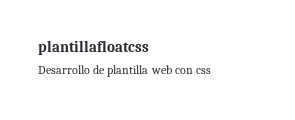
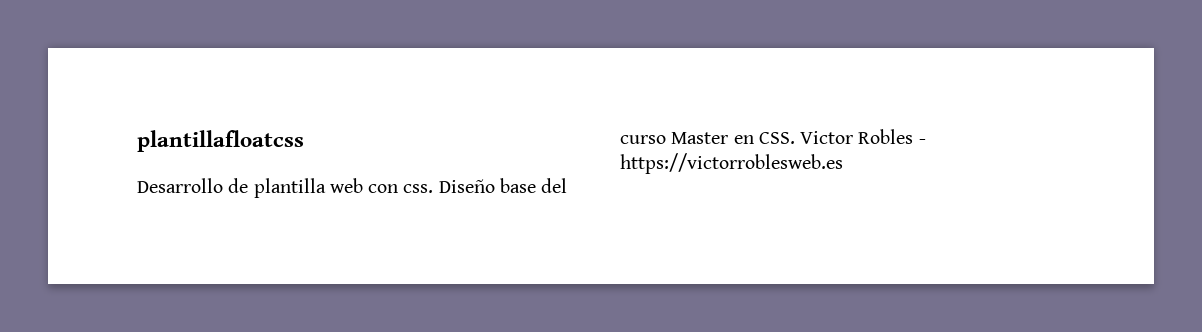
[196,68,212,74] css -> [403,178,568,193] [620,129,926,144] [620,153,843,174] css. Diseño base del curso Master en CSS. Victor Robles - https://victorroblesweb.es

